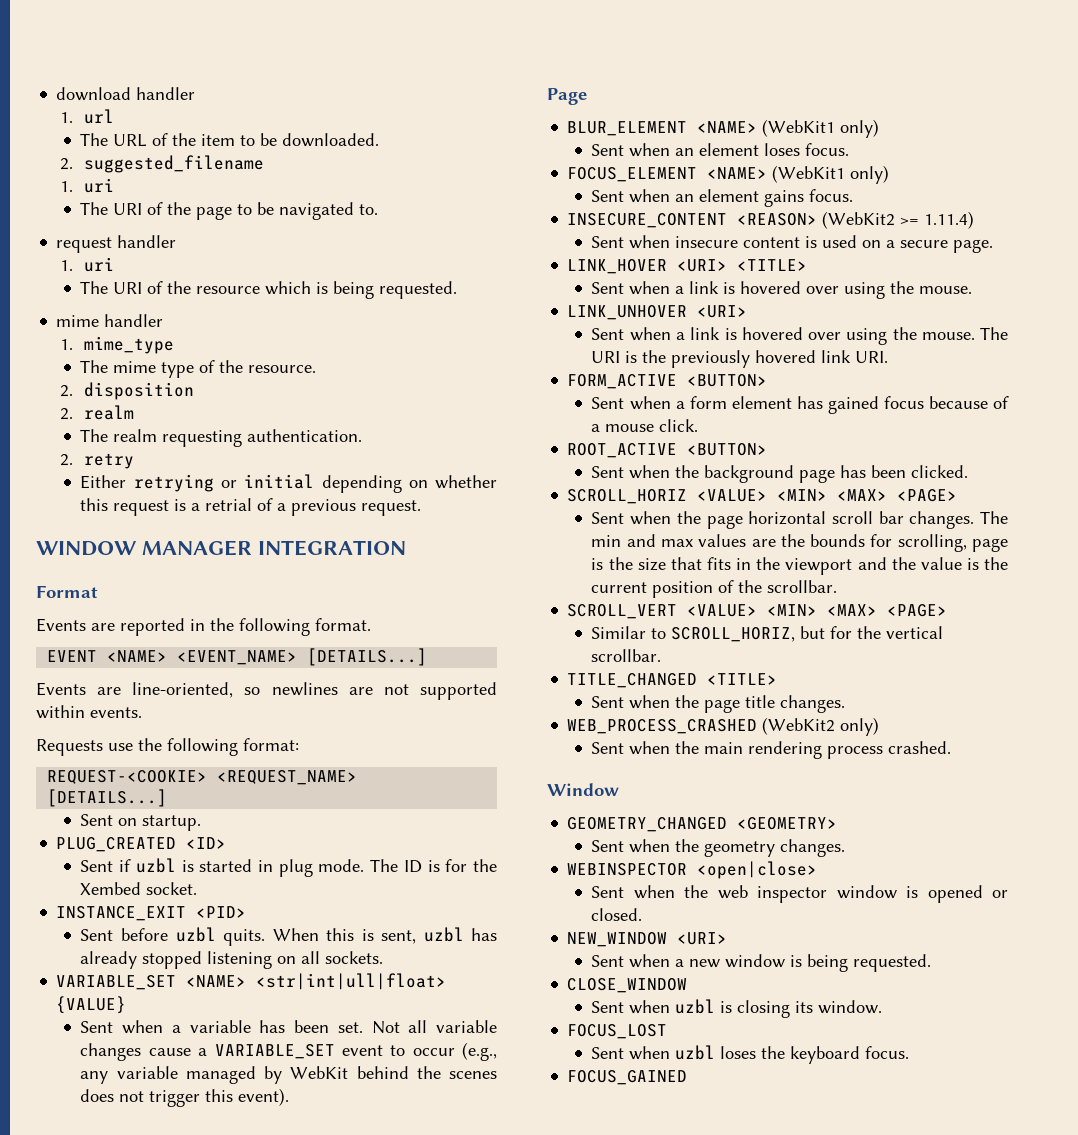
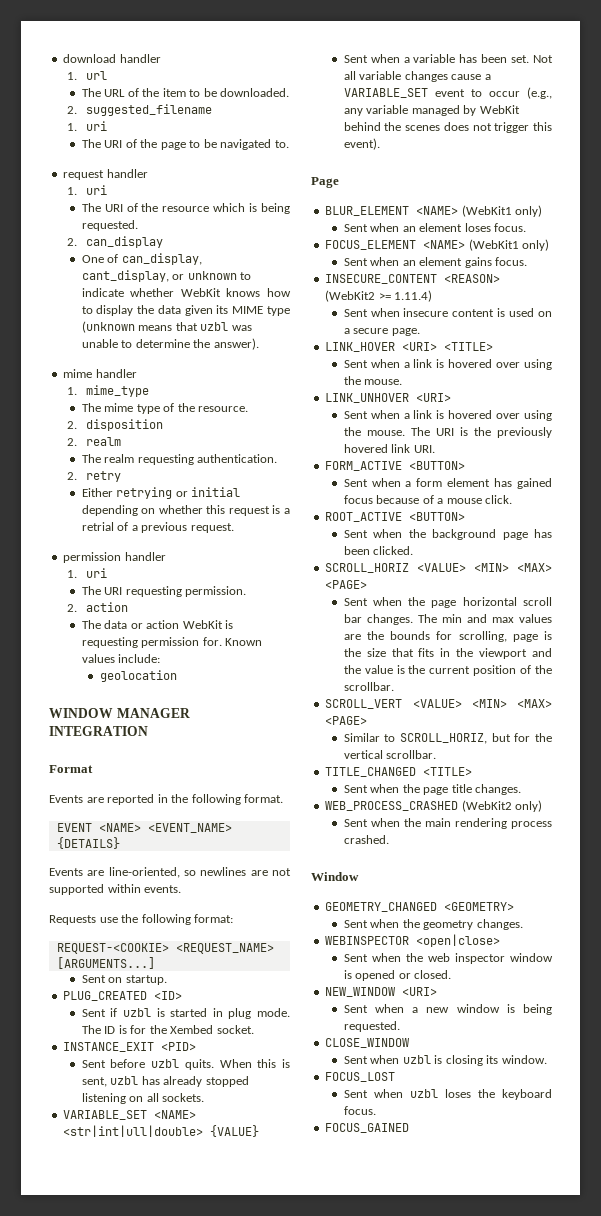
(458, 290) none -> [67,236,163,248] [81,253,202,265] [81,270,252,282] [81,288,292,297] [81,305,290,316] [81,321,252,333] [81,338,259,350] // 2. can_display // One of can_display, cant_display, or unknown to indicate whether WebKit knows how to display the data given its MIME type (unknown means that uzbl was unable to determine the answer).
(422, 508) none -> [63,552,166,563] [67,568,107,578] [81,586,247,597] [67,602,128,612] [81,620,234,629] [81,637,263,648] [81,654,161,663] [100,670,178,682] // permission handler // 1. uri // The URI requesting permission. // 2. action // The data or action WebKit is requesting permission for. Known values include: // geolocation
[307,648,428,666] [DETAILS...] -> [56,837,120,849] {DETAILS}
[47,789,168,807] [DETAILS...] -> [56,957,155,969] [ARGUMENTS...]
[256,973,447,990] <str|int|ull|float> -> [63,1125,204,1137] <str|int|ull|double>

